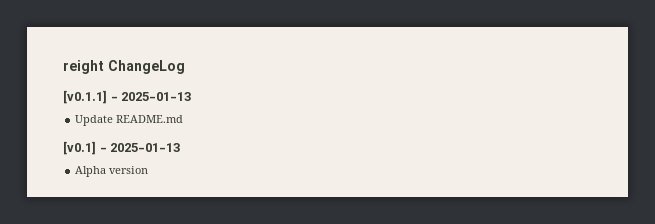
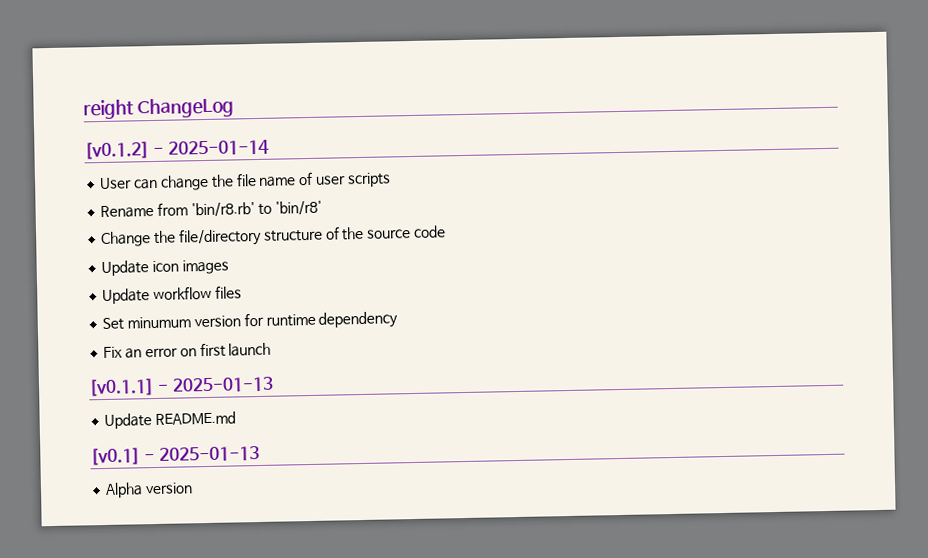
(185, 67) none -> [84,139,269,160] [99,171,391,191] [100,200,322,219] [101,225,446,248] [101,259,229,277] [102,285,242,305] [102,311,399,331] [103,342,272,359] // [v0.1.2] - 2025-01-14 // User can change the file name of user scripts // Rename from 'bin/r8.rb' to 'bin/r8' // Change the file/directory structure of the source code // Update icon images // Update workflow files // Set minumum version for runtime dependency // Fix an error on first launch

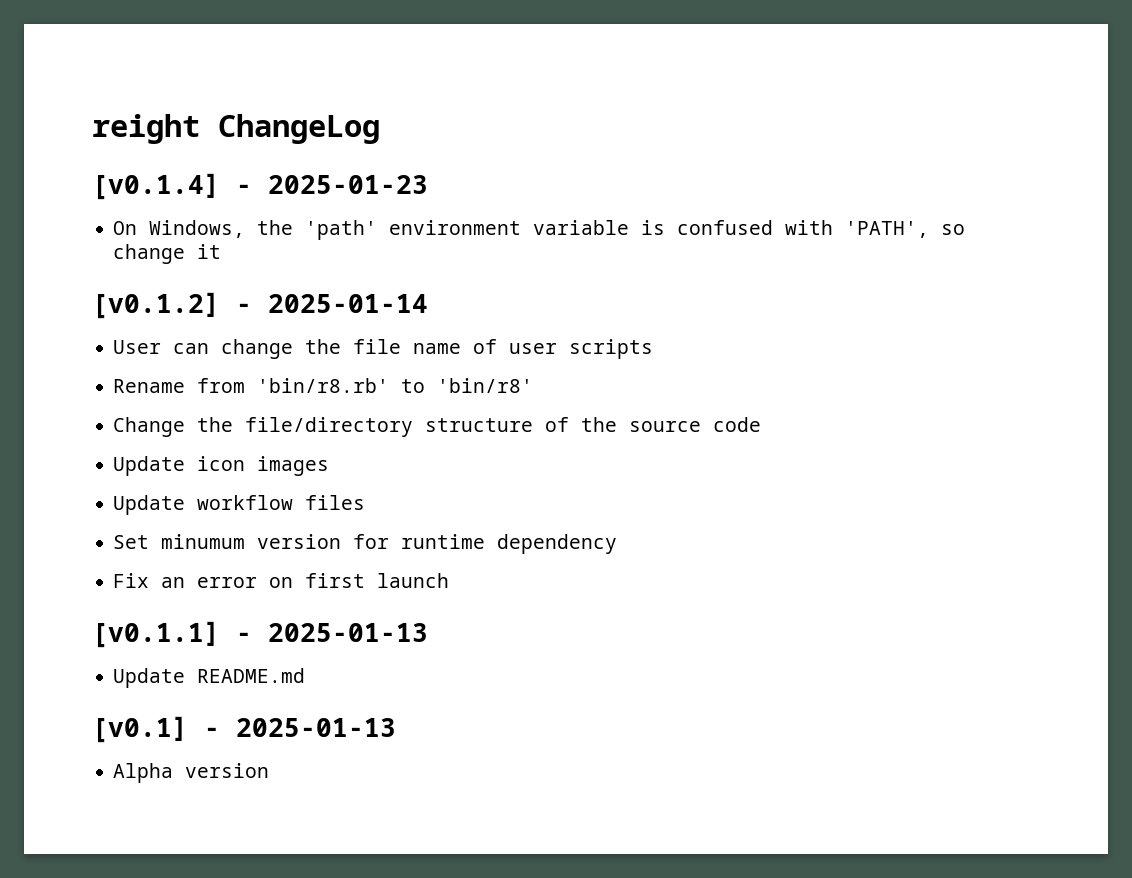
(234, 108) none -> [92,173,428,200] [113,220,966,240] [113,244,222,264] // [v0.1.4] - 2025-01-23 // On Windows, the 'path' environment variable is confused with 'PATH', so change it

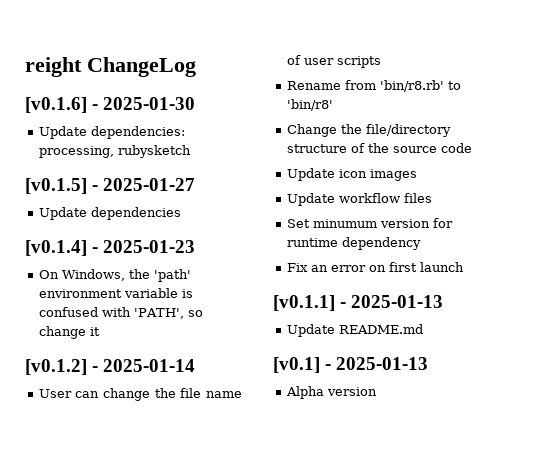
(380, 129) none -> [25,97,196,113] [38,126,185,139] [38,145,191,158] [25,178,196,194] [38,207,181,220] // [v0.1.6] - 2025-01-30 // Update dependencies: processing, rubysketch // [v0.1.5] - 2025-01-27 // Update dependencies

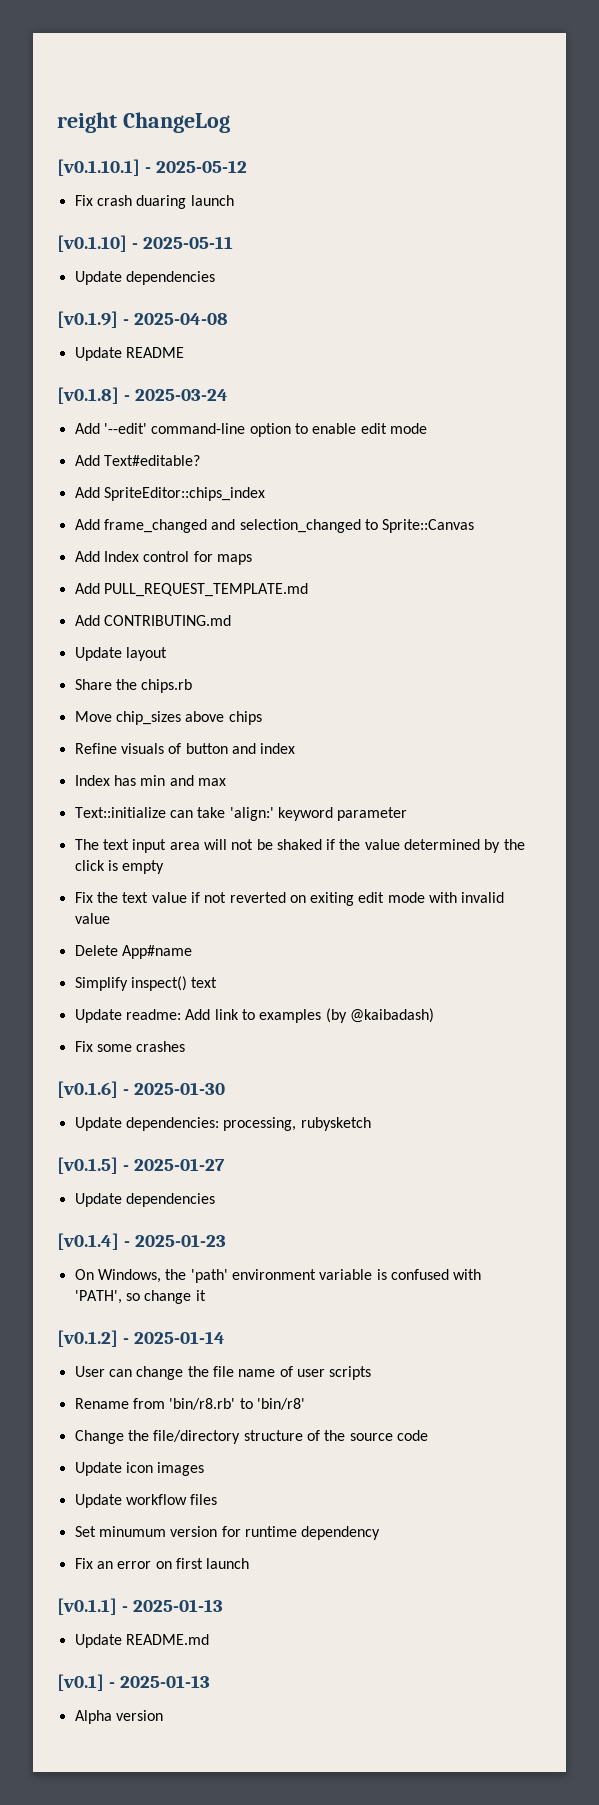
(196, 67) none -> [57,159,248,176] [74,195,234,209] [57,235,234,252] [74,271,215,285] [57,311,229,328] [74,347,184,361] [57,387,229,404] [74,423,427,437] [74,455,200,466] [74,487,265,501] [74,519,475,533] [74,551,252,565] [74,583,308,597] [74,615,231,626] [74,647,167,661] [74,679,193,693] [74,711,262,725] [74,743,296,754] [74,775,226,786] [74,807,408,821] [74,839,525,853] [74,860,165,874] [74,892,505,906] [74,913,110,924] [74,945,192,959] [74,976,218,991] [74,1008,434,1023] [74,1041,186,1052] // [v0.1.10.1] - 2025-05-12 // Fix crash duaring launch // [v0.1.10] - 2025-05-11 // Update dependencies // [v0.1.9] - 2025-04-08 // Update README // [v0.1.8] - 2025-03-24 // Add '--edit' command-line option to enable edit mode // Add Text#editable? // Add SpriteEditor::chips_index // Add frame_changed and selection_changed to Sprite::Canvas // Add Index control for maps // Add PULL_REQUEST_TEMPLATE.md // Add CONTRIBUTING.md // Update layout // Share the chips.rb // Move chip_sizes above chips // Refine visuals of button and index // Index has min and max // Text::initialize can take 'align:' keyword parameter // The text input area will not be shaked if the value determined by the click is empty // Fix the text value if not reverted on exiting edit mode with invalid value // Delete App#name // Simplify inspect() text // Update readme: Add link to examples (by @kaibadash) // Fix some crashes

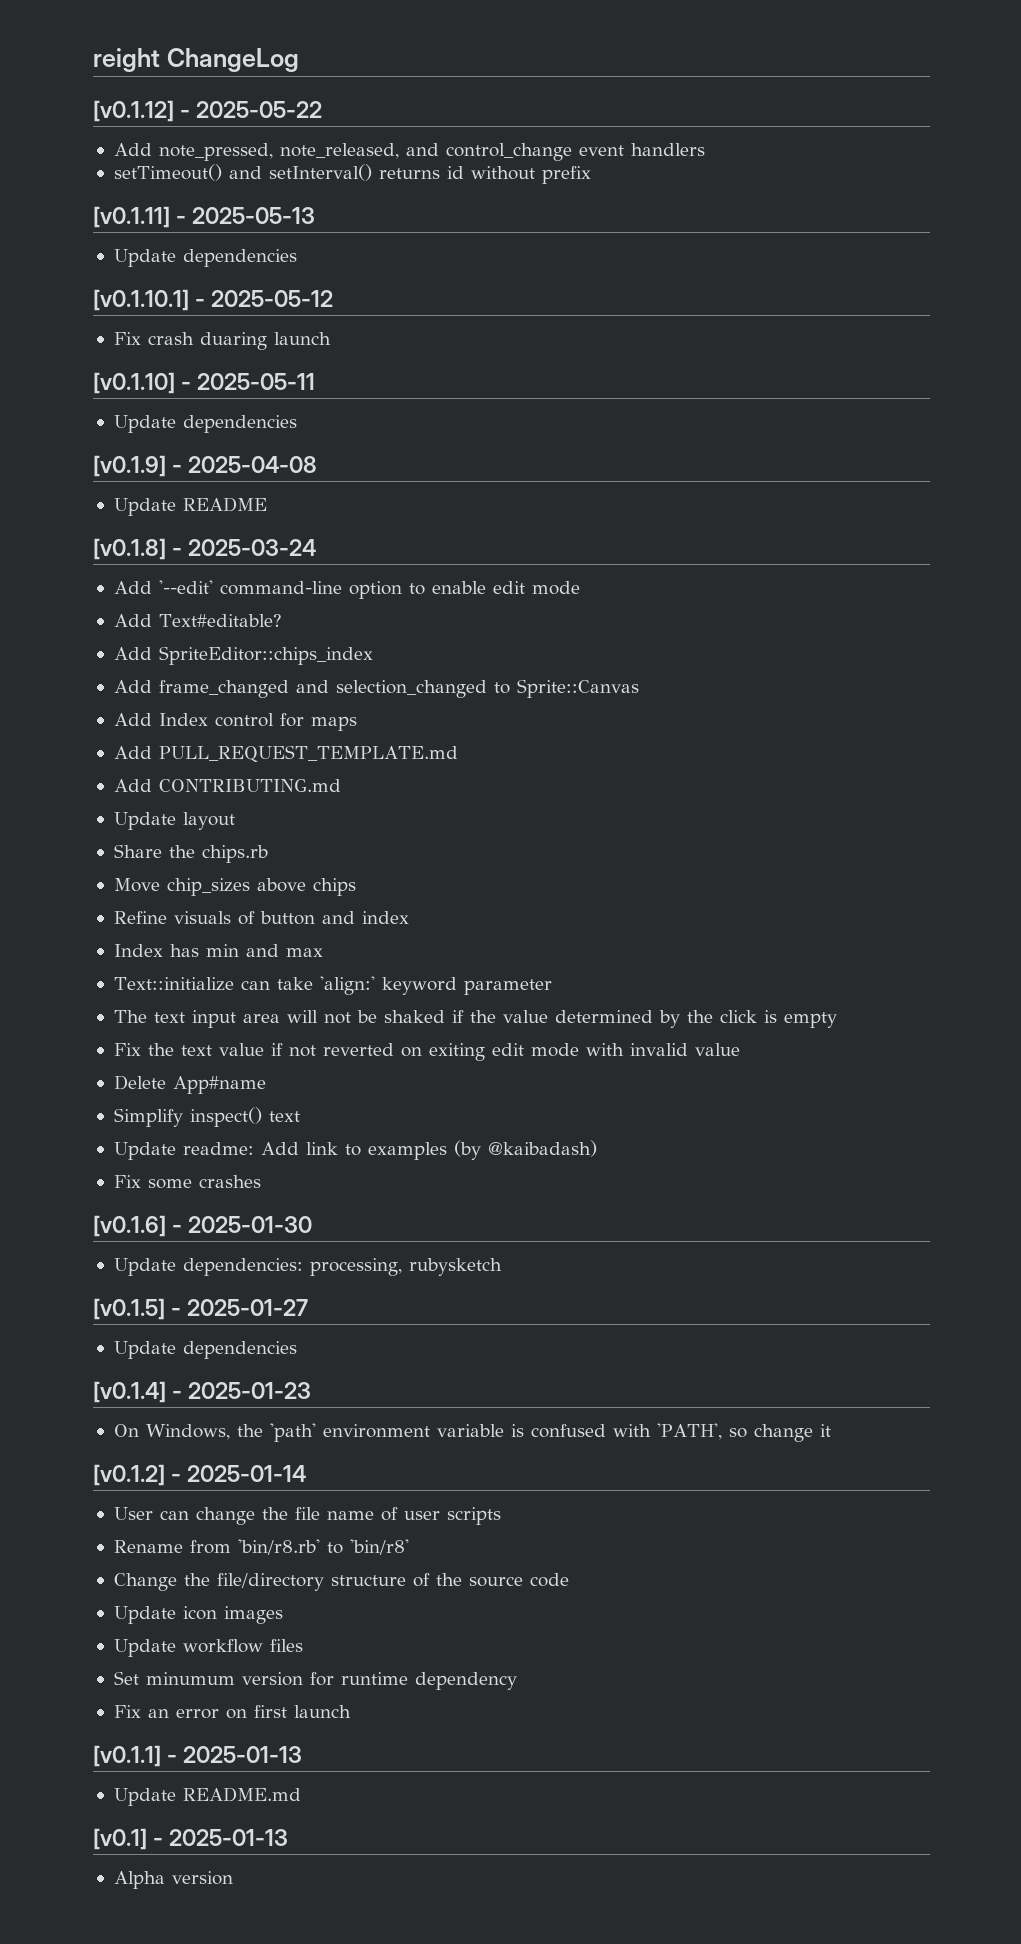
(230, 122) none -> [93,100,323,122] [113,143,705,161] [113,164,591,184] [93,206,316,228] [113,249,297,267] // [v0.1.12] - 2025-05-22 // Add note_pressed, note_released, and control_change event handlers // setTimeout() and setInterval() returns id without prefix // [v0.1.11] - 2025-05-13 // Update dependencies

